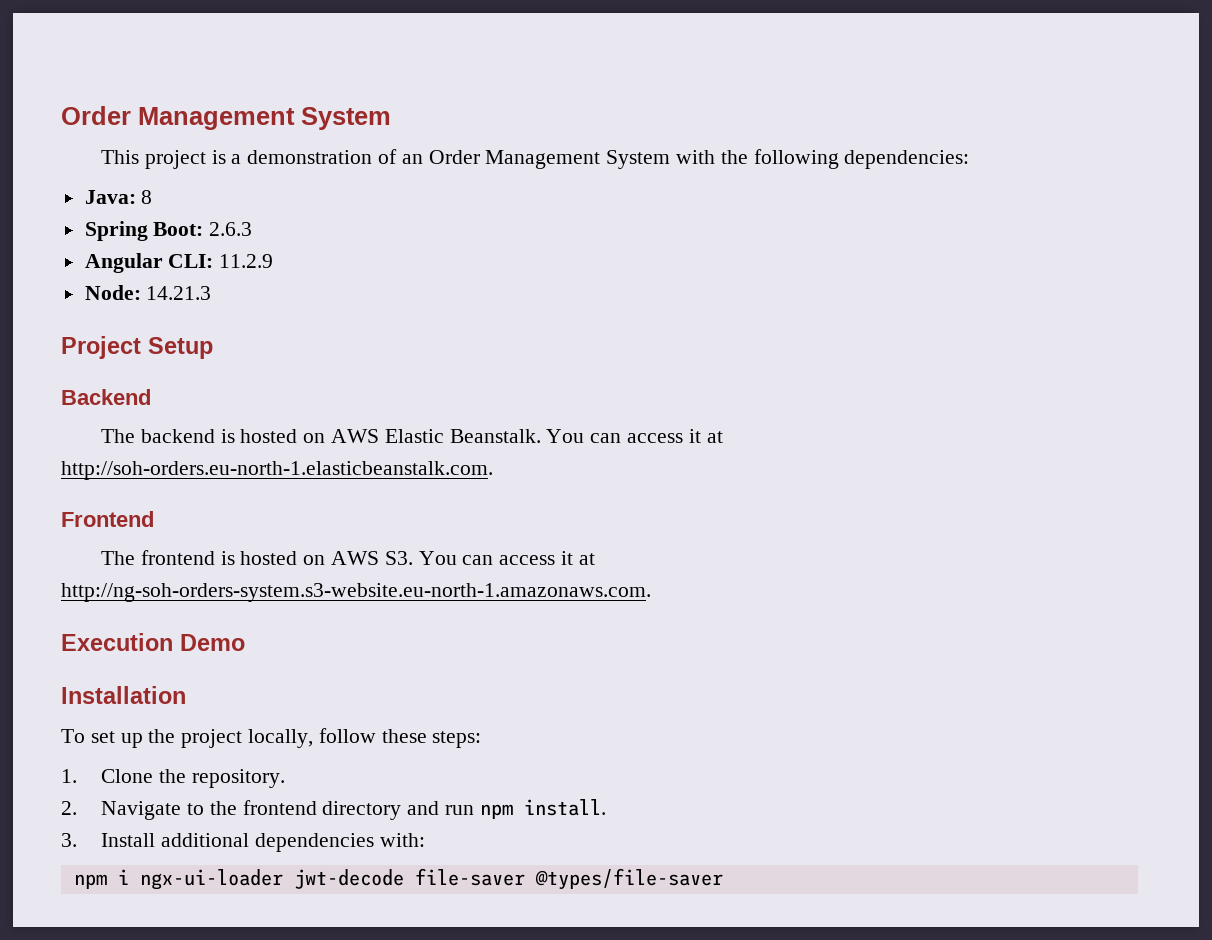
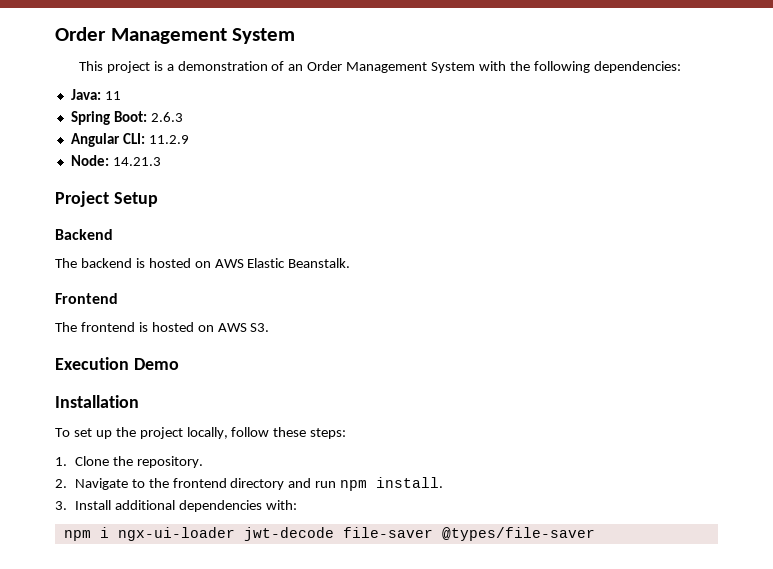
[141,190,153,204] 8 -> [104,91,121,100] 11
[546,429,723,443] [61,461,493,480] You can access it at http://soh-orders.eu-north-1.elasticbeanstalk.com. -> (351, 263) none
[418,551,595,565] [61,583,651,602] You can access it at http://ng-soh-orders-system.s3-website.eu-north-1.amazonaws.com. -> (270, 327) none

